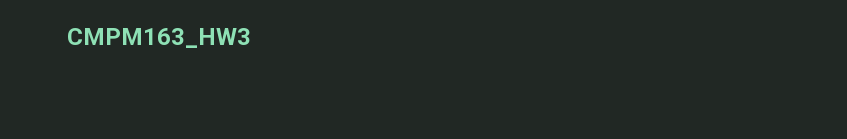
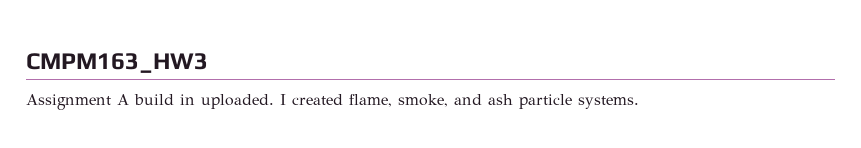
(251, 38) none -> [26,94,639,110] // Assignment A build in uploaded. I created flame, smoke, and ash particle systems.

